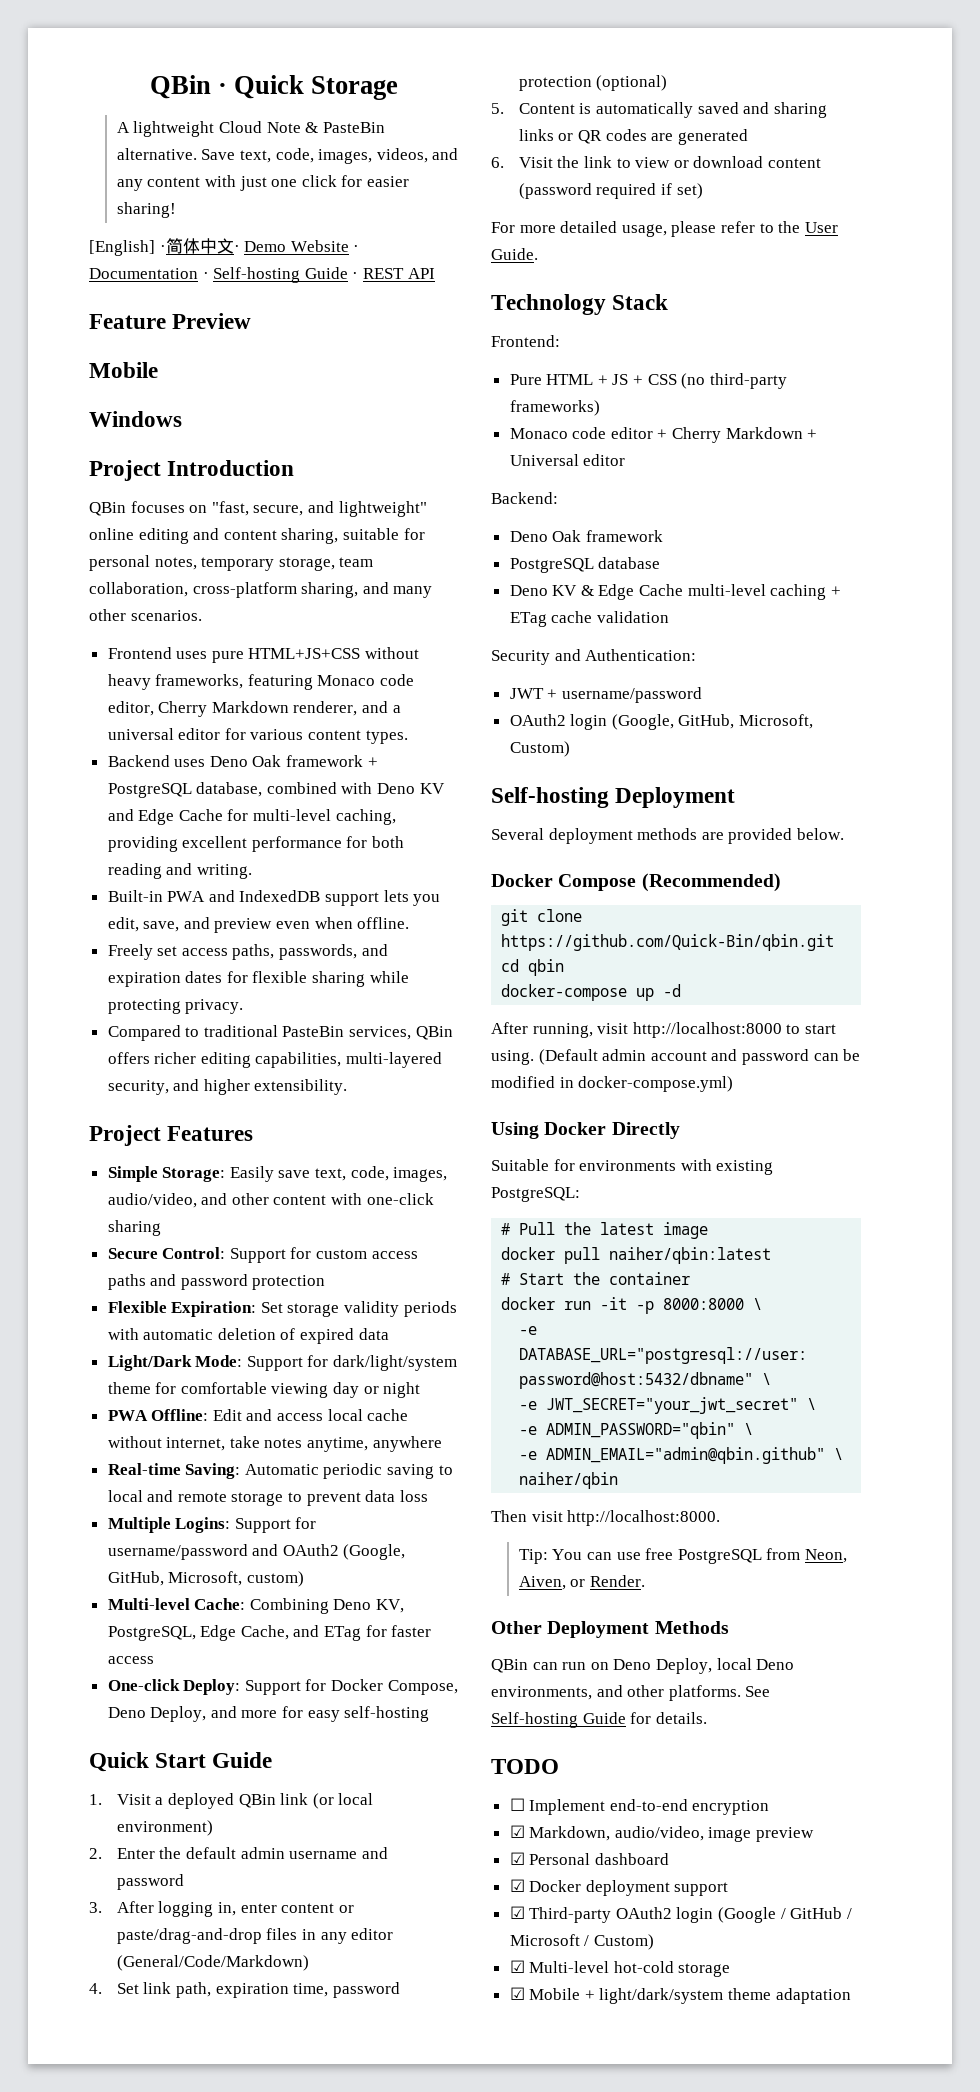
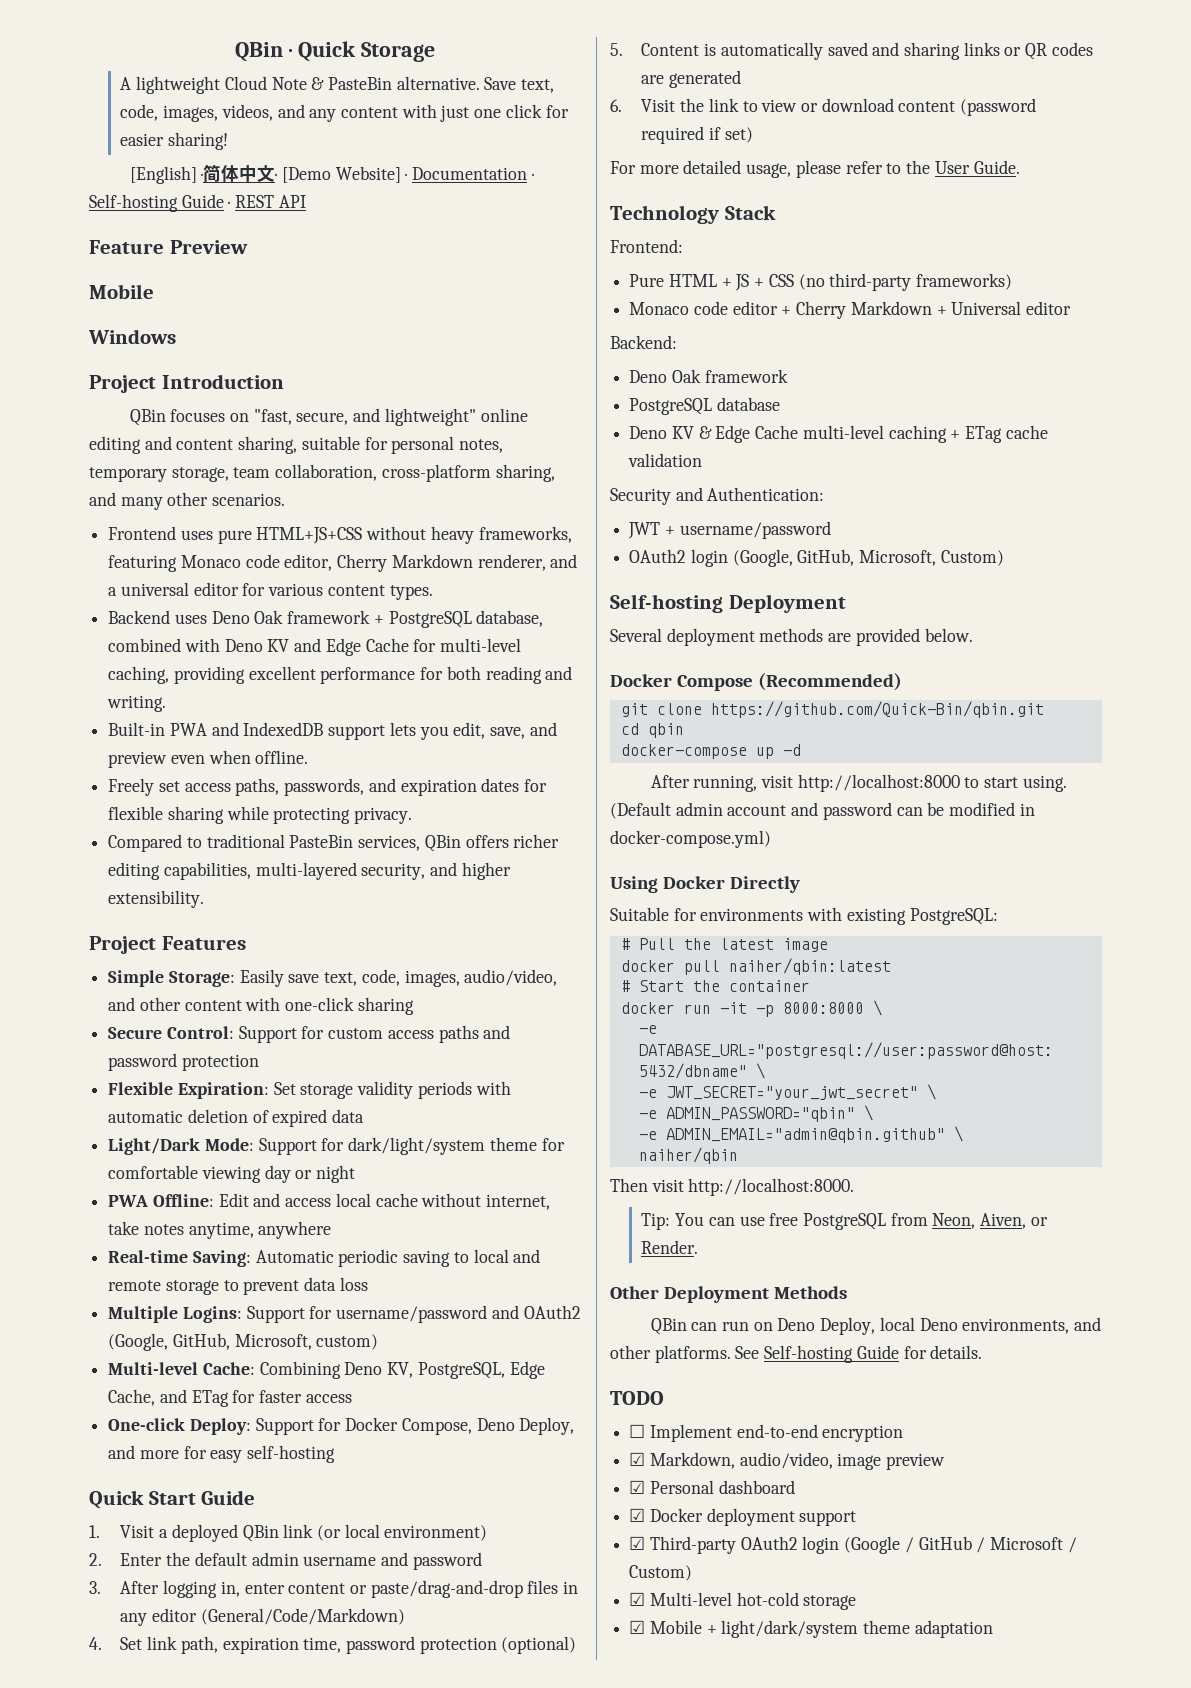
[244,240,349,252] Demo Website -> [281,166,401,183] [Demo Website]

